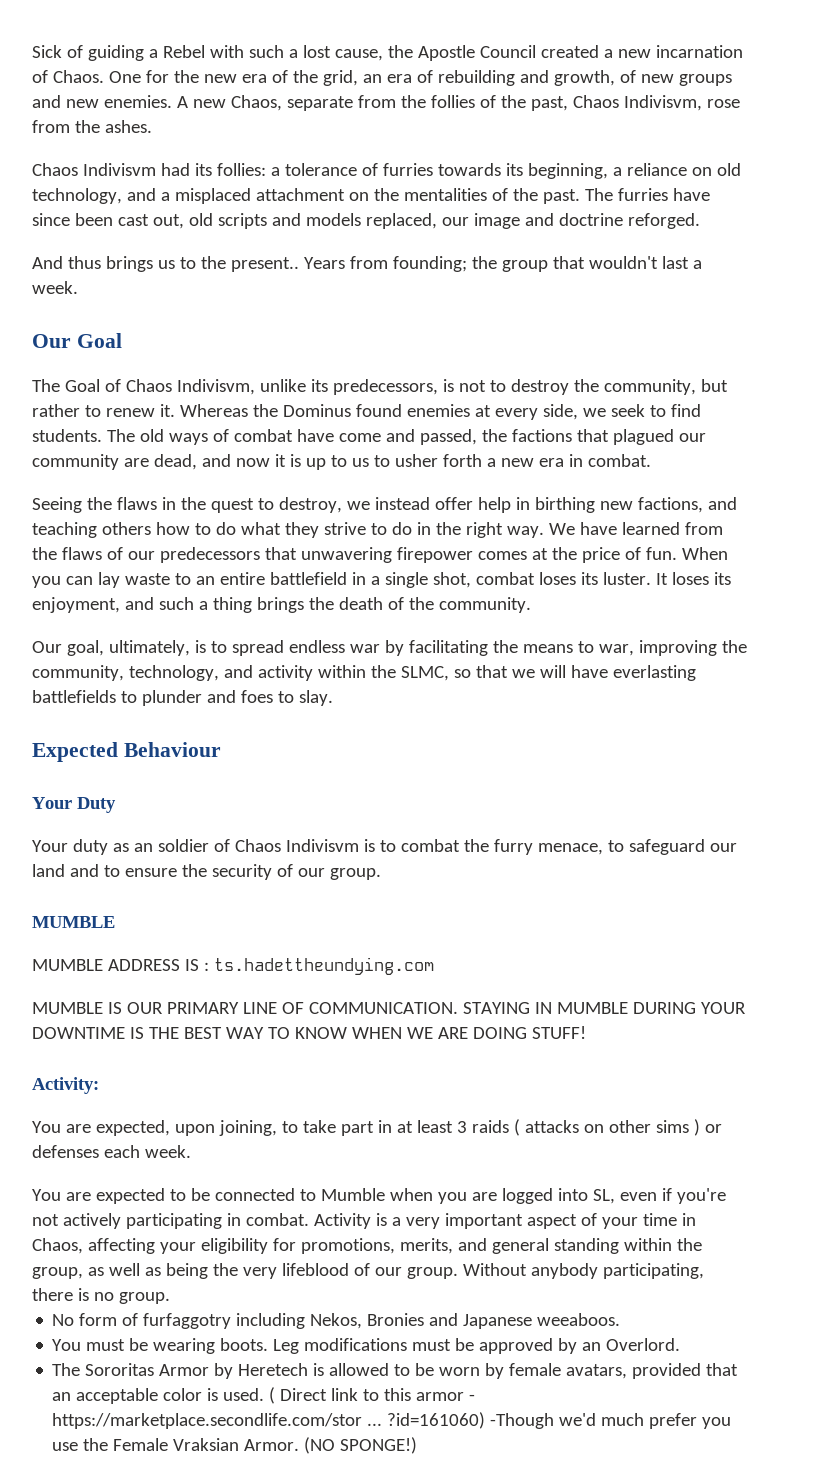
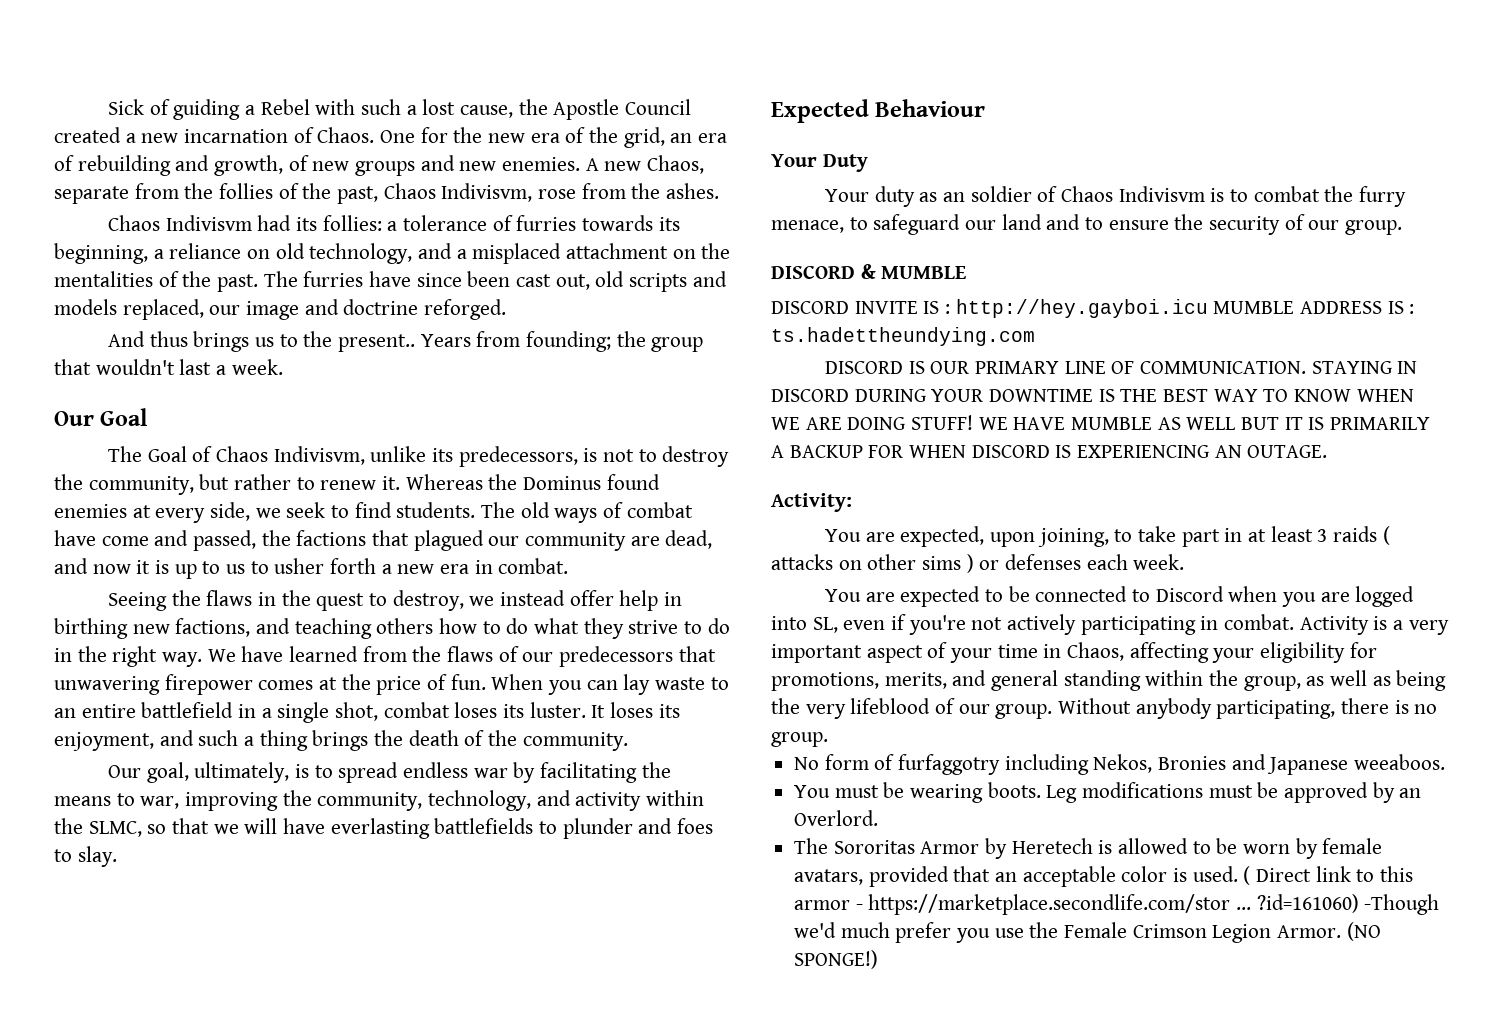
(381, 874) none -> [771,264,876,279] DISCORD &
(115, 922) none -> [771,299,1208,318] DISCORD INVITE IS : http://hey.gayboi.icu
[32,1002,103,1014] MUMBLE -> [825,361,904,374] DISCORD
[556,1002,628,1014] MUMBLE -> [771,389,849,402] DISCORD
(586, 1032) none -> [978,417,1431,430] [771,445,1328,458] WE HAVE MUMBLE AS WELL BUT IT IS PRIMARILY A BACKUP FOR WHEN DISCORD IS EXPERIENCING AN OUTAGE.
[320,1188,385,1201] Mumble -> [1155,586,1224,602] Discord
[173,1438,240,1451] Vraksian -> [1132,924,1272,943] Crimson Legion

